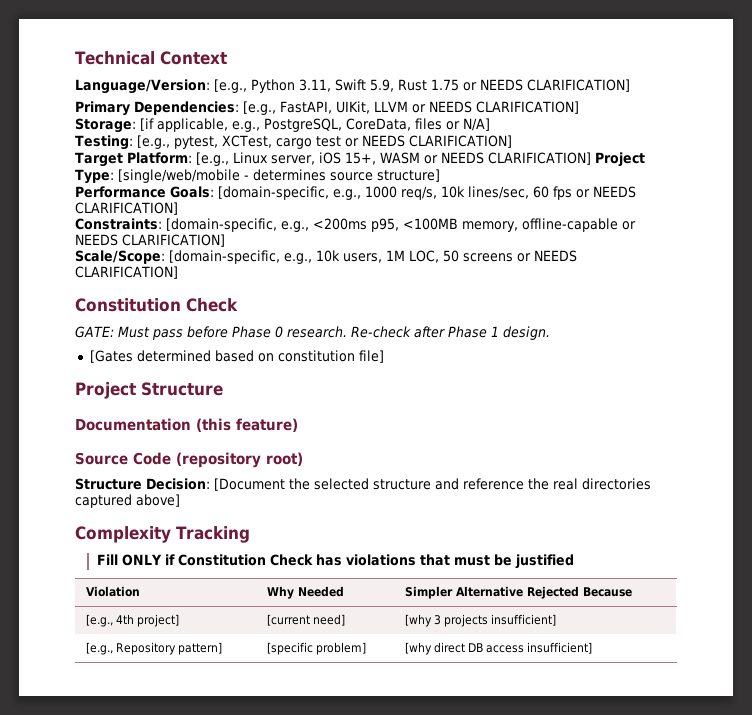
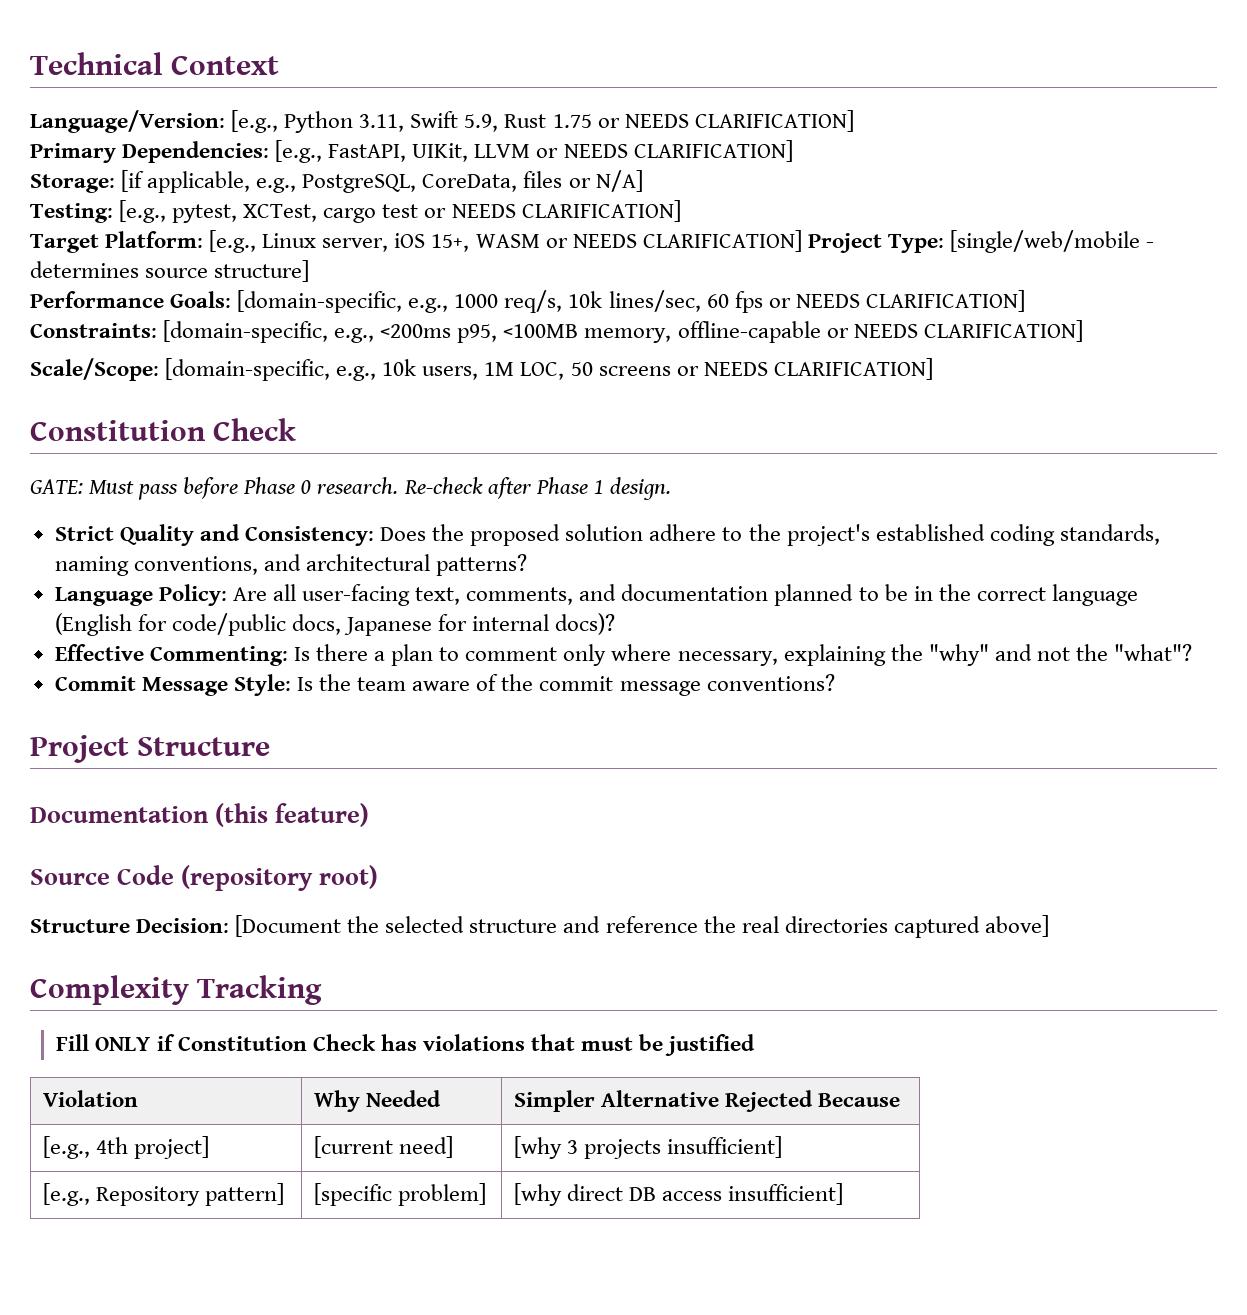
[89,350,384,363] [Gates determined based on constitution file] -> [54,524,1160,546] [54,554,528,576] [54,584,1138,606] [54,613,616,636] [54,644,1193,666] [54,674,835,696] Strict Quality and Consistency: Does the proposed solution adhere to the project's established coding standards, naming conventions, and architectural patterns? // Language Policy: Are all user-facing text, comments, and documentation planned to be in the correct language (English for code/public docs, Japanese for internal docs)? // Effective Commenting: Is there a plan to comment only where necessary, explaining the "why" and not the "what"? // Commit Message Style: Is the team aware of the commit message conventions?

